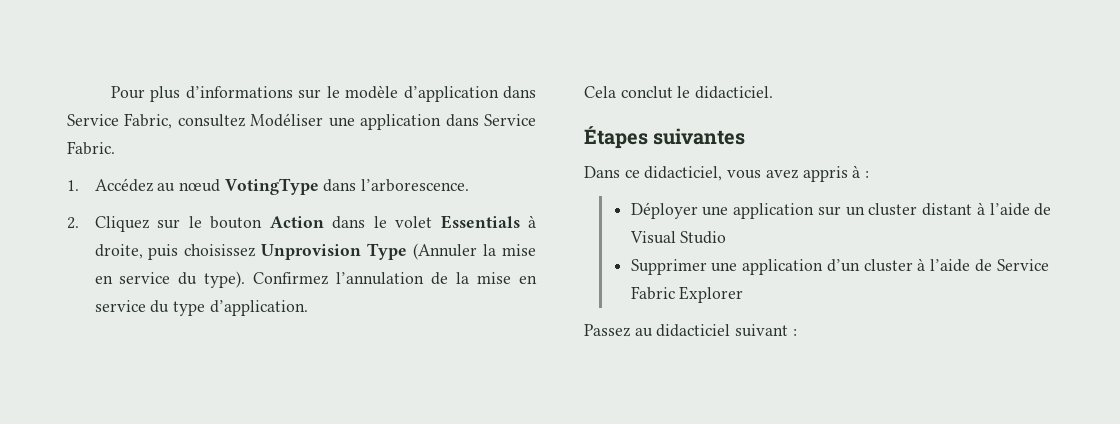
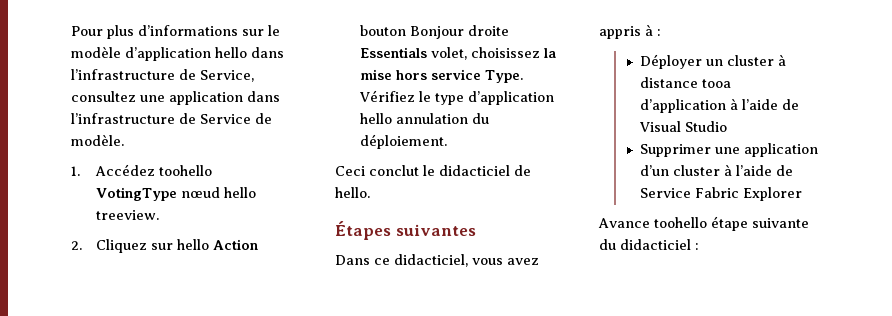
[503,86,536,99] [67,113,536,130] [67,141,115,155] [67,178,470,195] [67,215,536,232] [94,243,536,260] [94,271,538,288] [94,300,308,316] [584,86,774,99] dans Service Fabric, consultez Modéliser une application dans Service Fabric. // 1. Accédez au nœud VotingType dans l’arborescence. // 2. Cliquez sur le bouton Action dans le volet Essentials à droite, puis choisissez Unprovision Type (Annuler la mise en service du type). Confirmez l’annulation de la mise en service du type d’application. // Cela conclut le didacticiel. -> [215,47,284,58] [71,69,254,82] [71,91,280,105] [71,113,272,124] [71,134,124,146] [71,164,213,176] [96,187,257,201] [96,210,160,220] [71,239,259,253] [360,25,510,39] [360,47,557,60] [360,69,524,83] [359,90,555,105] [360,113,490,124] [360,134,448,149] [335,165,531,176] [335,187,370,198] hello dans l’infrastructure de Service, consultez une application dans l’infrastructure de Service de modèle. // 1. Accédez toohello VotingType nœud hello treeview. // 2. Cliquez sur hello Action bouton Bonjour droite Essentials volet, choisissez la mise hors service Type. Vérifiez le type d’application hello annulation du déploiement. // Ceci conclut le didacticiel de hello.
[702,203,973,219] une application sur un cluster distant -> [706,54,787,66] [640,77,732,88] [640,99,727,113] un cluster à distance tooa d’application
[584,324,789,337] Passez au didacticiel suivant -> [598,216,809,231] [599,239,691,250] Avance toohello étape suivante du didacticiel

